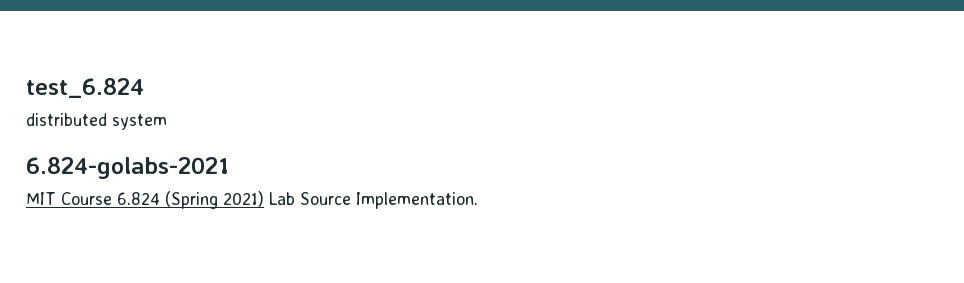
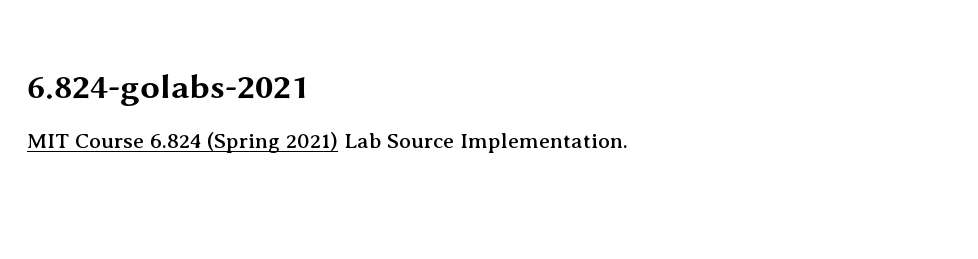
[26,78,144,98] [26,113,167,130] test_6.824 // distributed system // -> (27, 90) none

